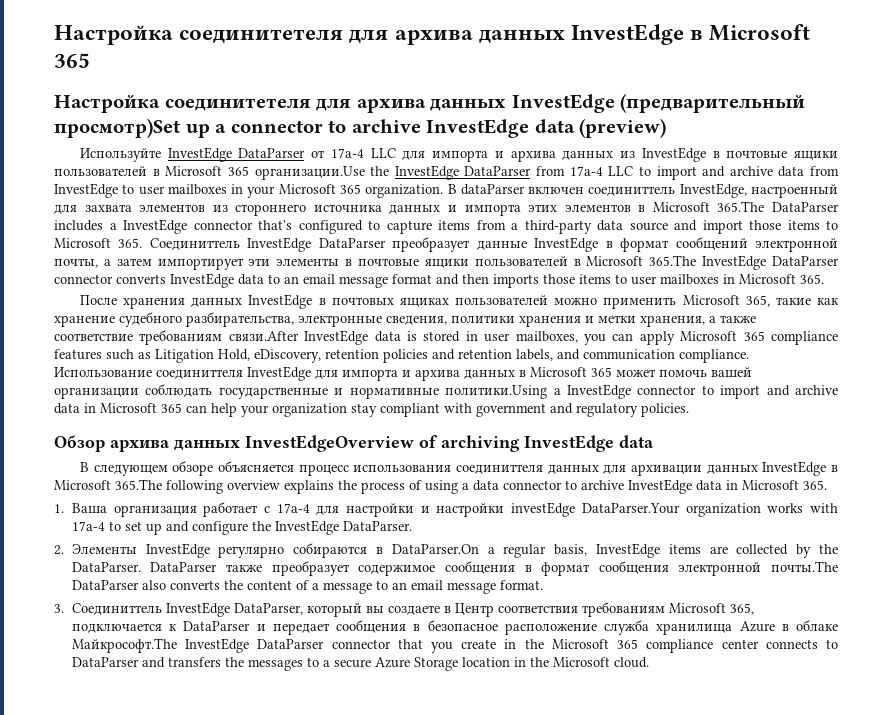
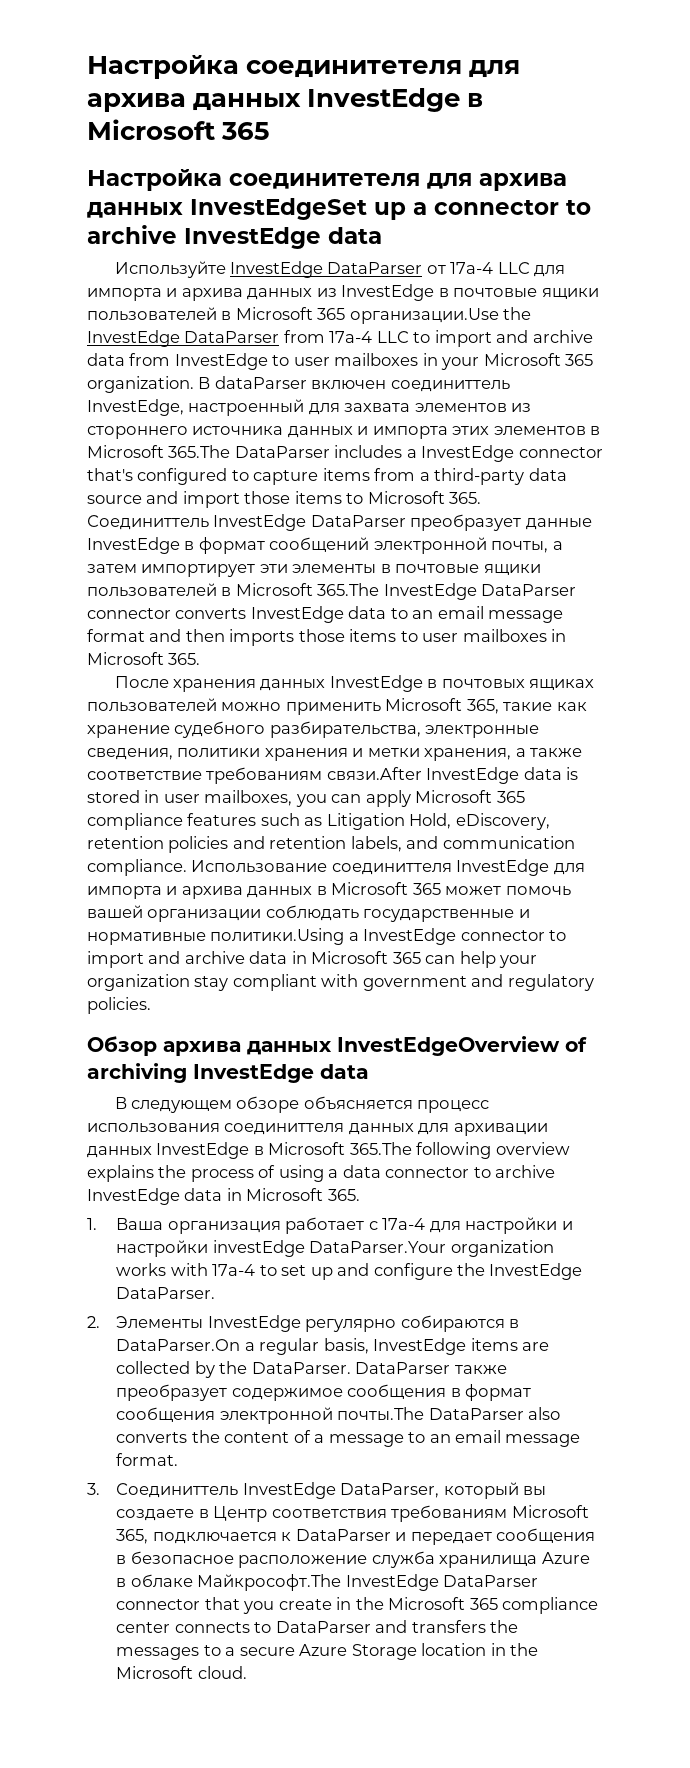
[511,93,806,113] [54,118,180,138] InvestEdge (предварительный просмотр)Set -> [190,198,367,220] InvestEdgeSet
[579,118,667,138] (preview) -> (382, 235) none

